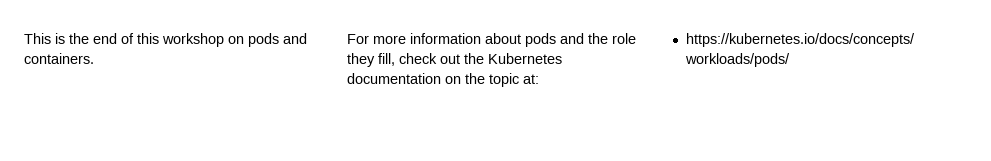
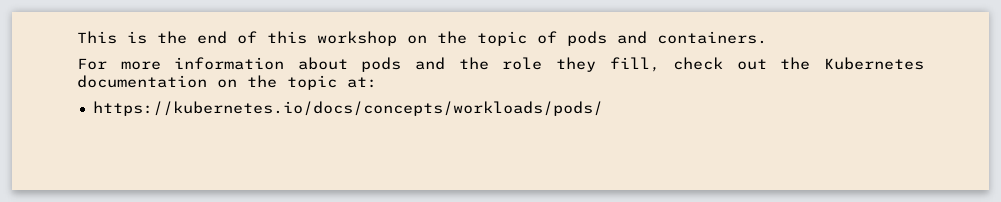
(244, 40) none -> [437,31,557,46] the topic of

